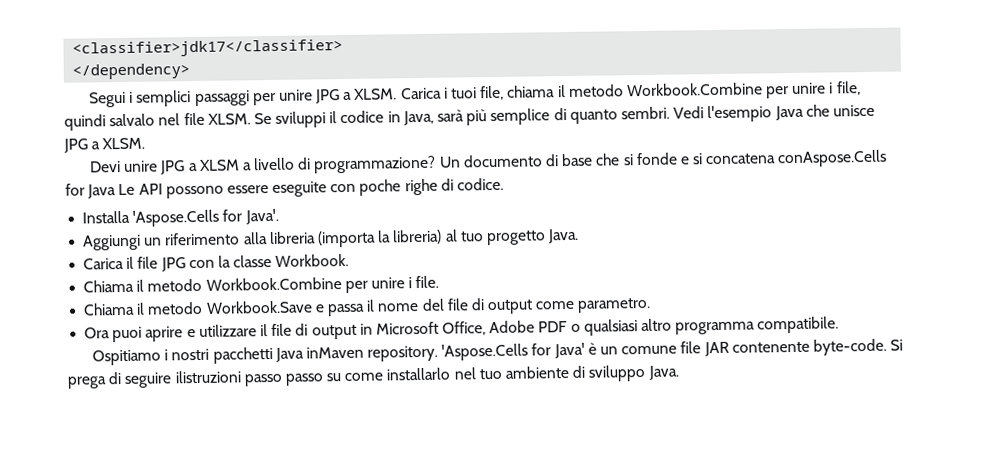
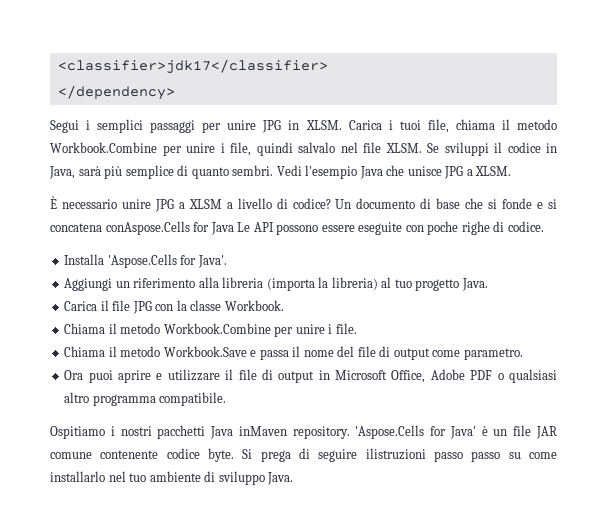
[343,91,353,101] a -> [288,120,300,130] in
[89,161,121,173] Devi -> [50,196,117,209] È necessario
[313,155,437,174] programmazione? -> [292,198,331,209] codice?
[621,345,678,355] comune -> (508, 432) none
[731,338,887,356] contenente byte-code. -> [50,448,235,462] comune contenente codice byte.

